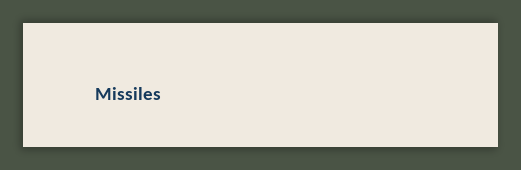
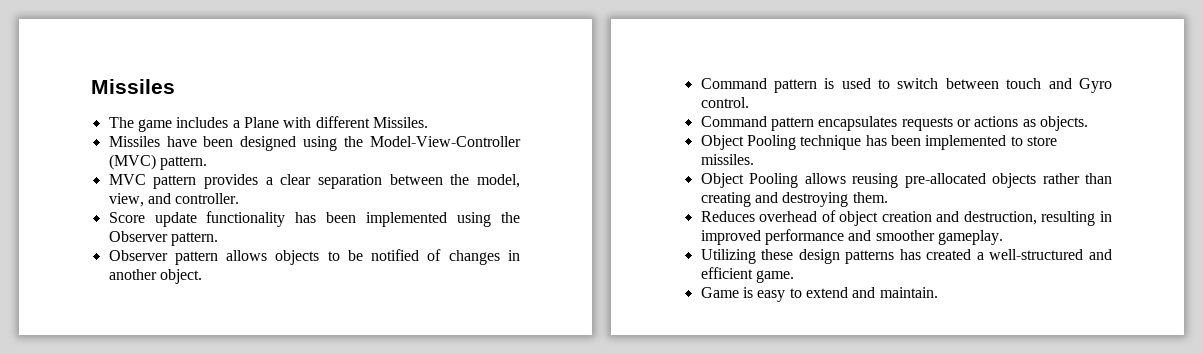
[95,87,161,100] Missiles -> [91,79,175,94] [108,116,428,132] [108,136,521,151] [108,154,207,170] [108,174,520,189] [108,193,240,207] [108,211,520,227] [108,231,218,246] [108,249,520,265] [108,269,202,284] [700,78,1112,93] [700,97,749,108] [700,116,1088,131] [700,135,1057,150] [700,154,754,165] [700,173,1112,188] [700,192,888,207] [700,210,1112,226] [700,229,1003,245] [700,249,1112,264] [700,267,794,283] [700,287,938,302] Missiles // The game includes a Plane with different Missiles. // Missiles have been designed using the Model-View-Controller (MVC) pattern. // MVC pattern provides a clear separation between the model, view, and controller. // Score update functionality has been implemented using the Observer pattern. // Observer pattern allows objects to be notified of changes in another object. // Command pattern is used to switch between touch and Gyro control. // Command pattern encapsulates requests or actions as objects. // Object Pooling technique has been implemented to store missiles. // Object Pooling allows reusing pre-allocated objects rather than creating and destroying them. // Reduces overhead of object creation and destruction, resulting in improved performance and smoother gameplay. // Utilizing these design patterns has created a well-structured and efficient game. // Game is easy to extend and maintain.

